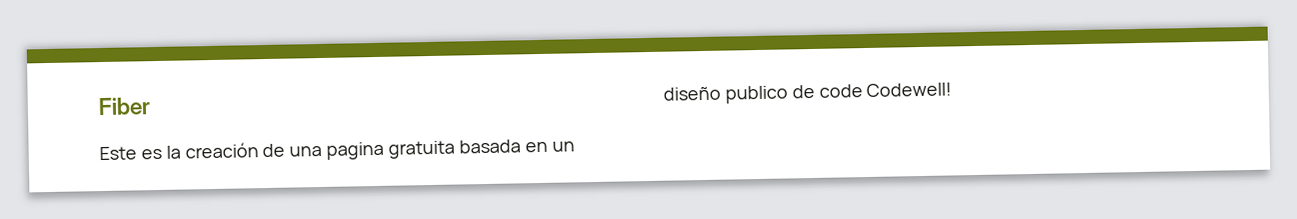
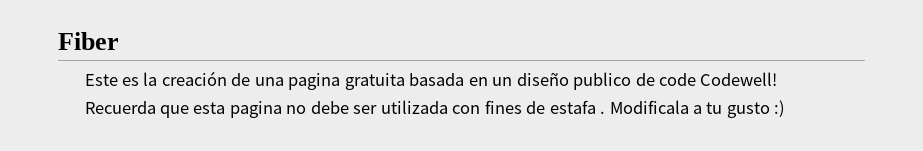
(953, 89) none -> [84,100,786,118] // Recuerda que esta pagina no debe ser utilizada con fines de estafa . Modificala a tu gusto :)

